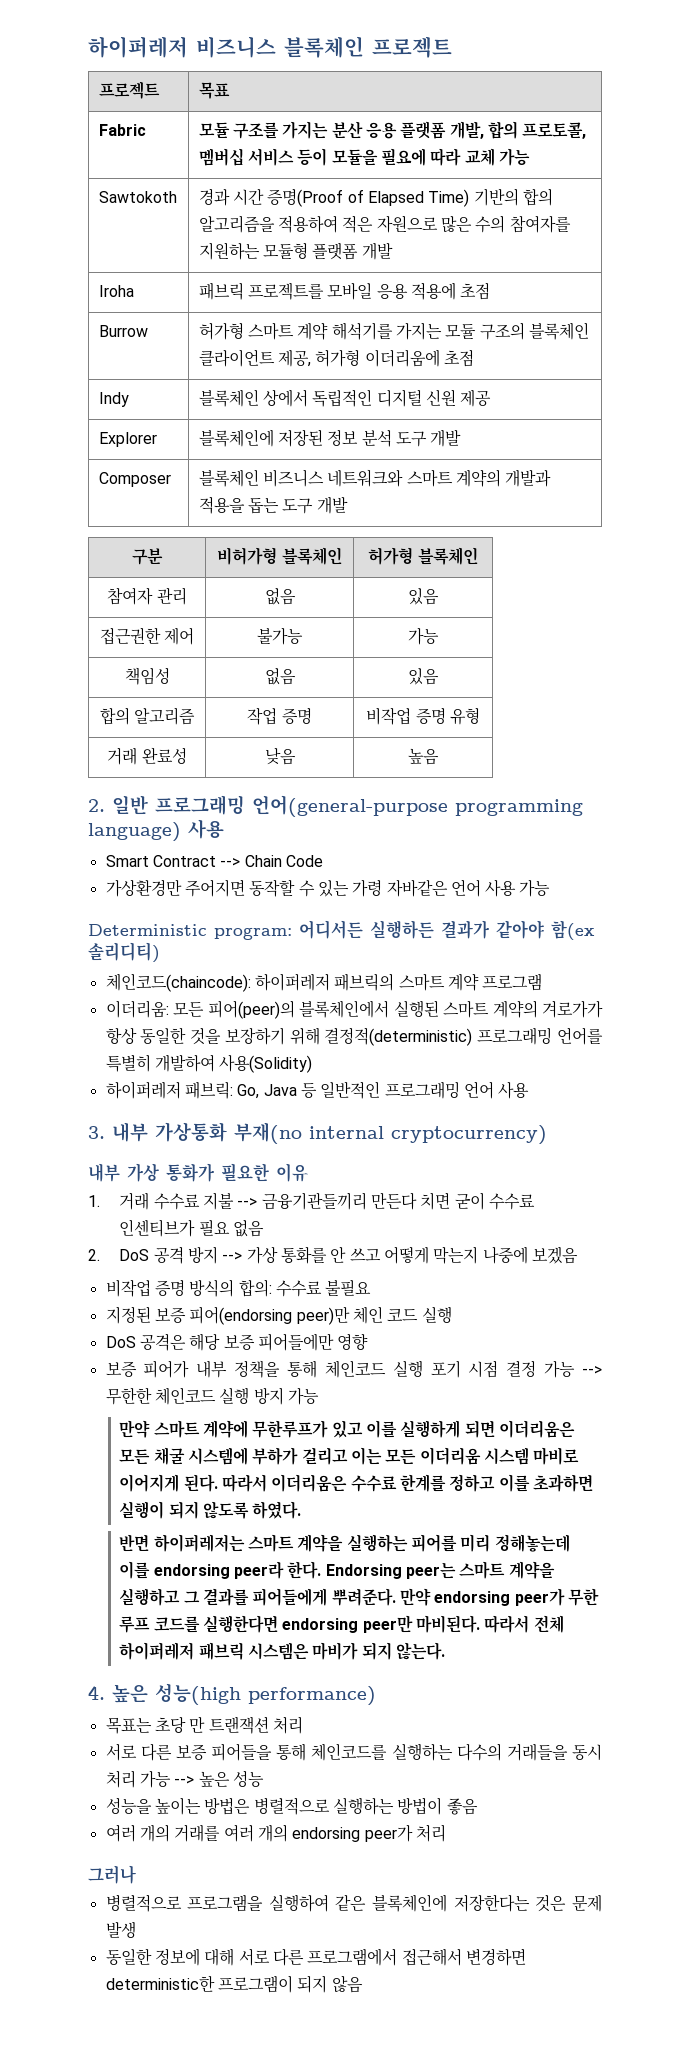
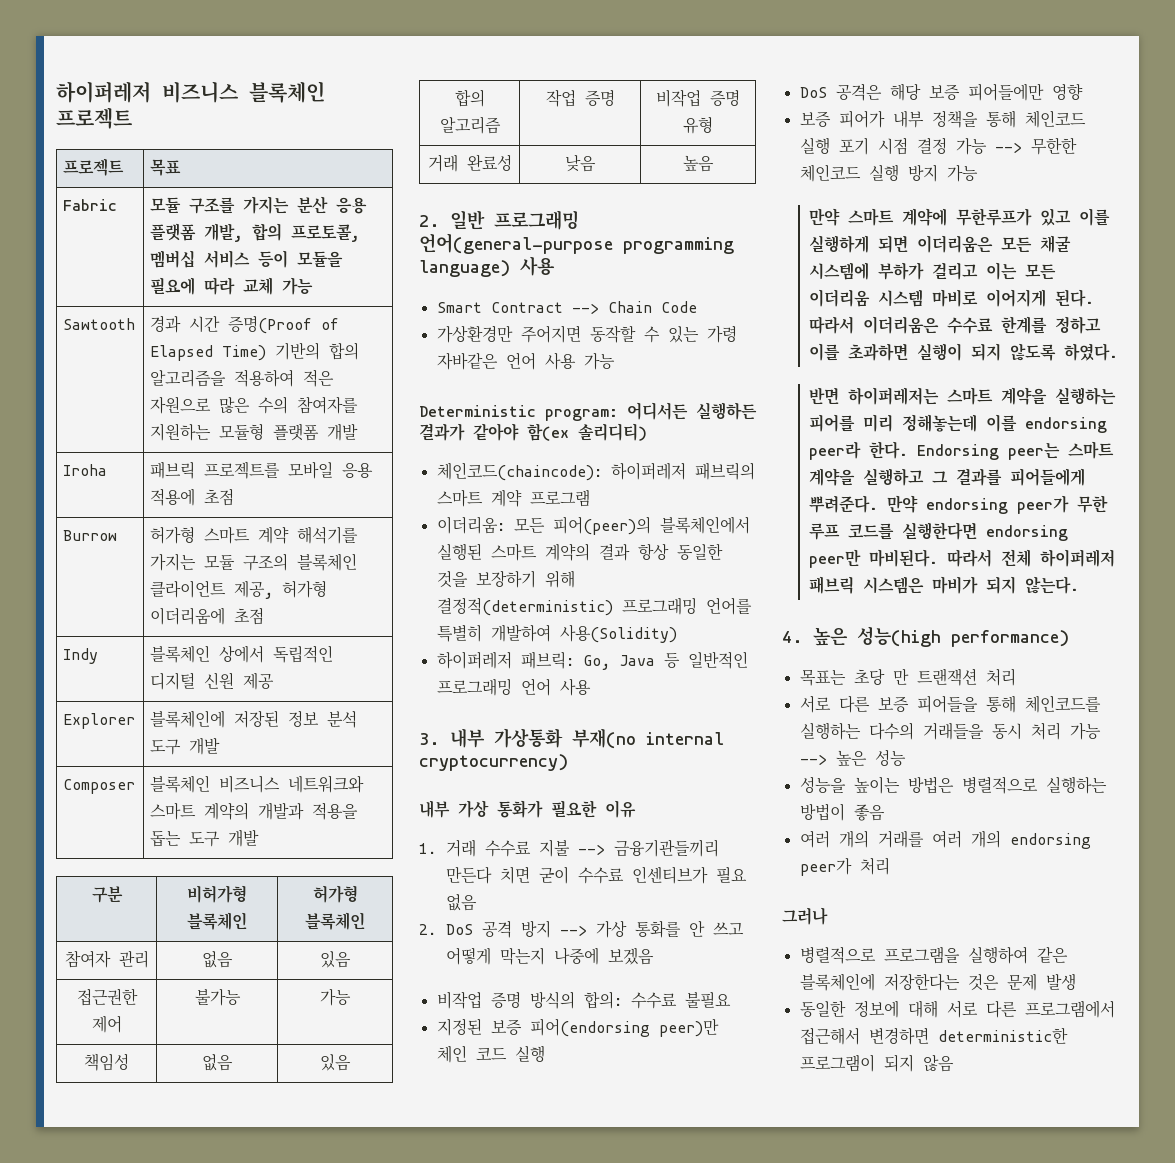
[98,191,177,203] Sawtokoth -> [63,318,136,330] Sawtooth
[541,1000,603,1018] 겨로가가 -> [598,543,630,561] 결과

